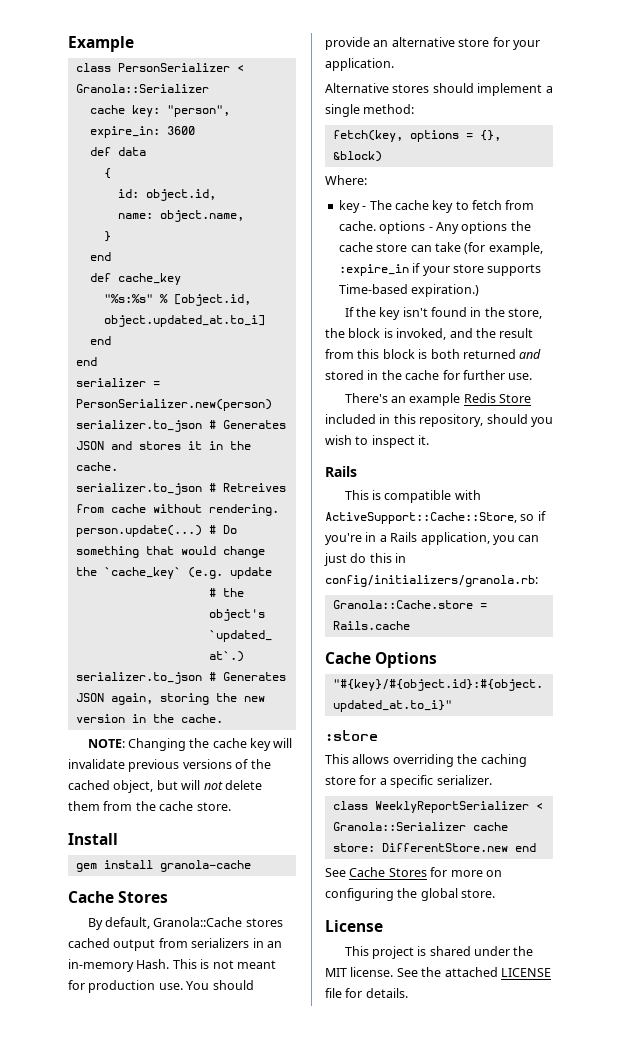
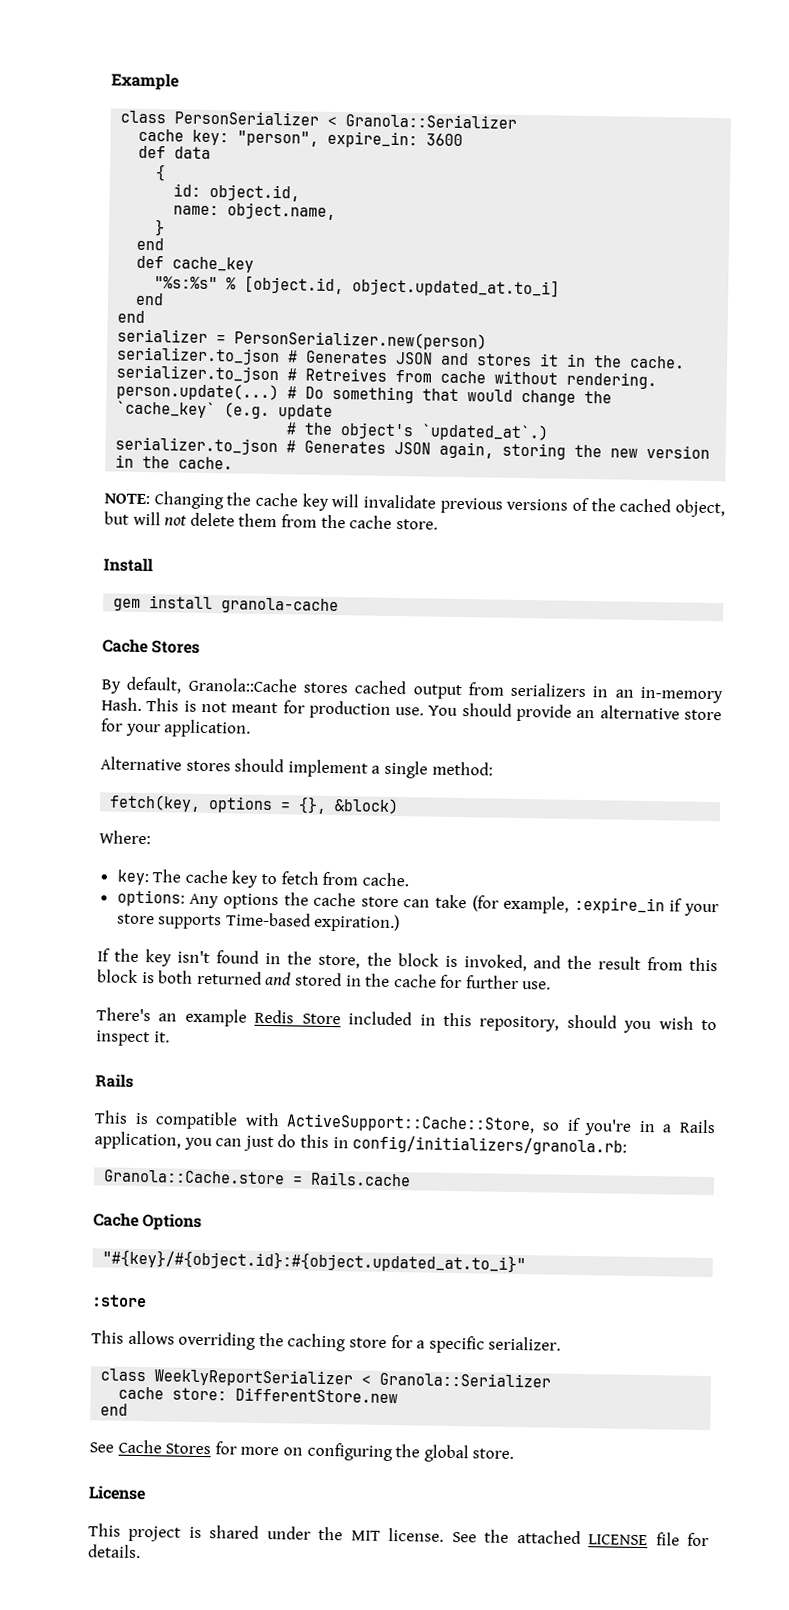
[338,200,367,213] key - -> [116,869,149,886] key:
[379,221,433,234] options - -> [116,889,185,907] // options:
(466, 826) none -> (552, 1379) //
(508, 847) none -> (399, 1395) //

